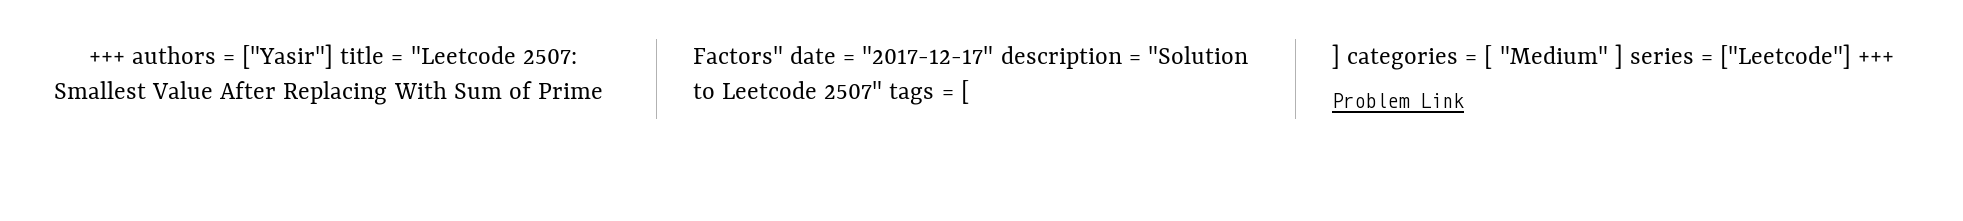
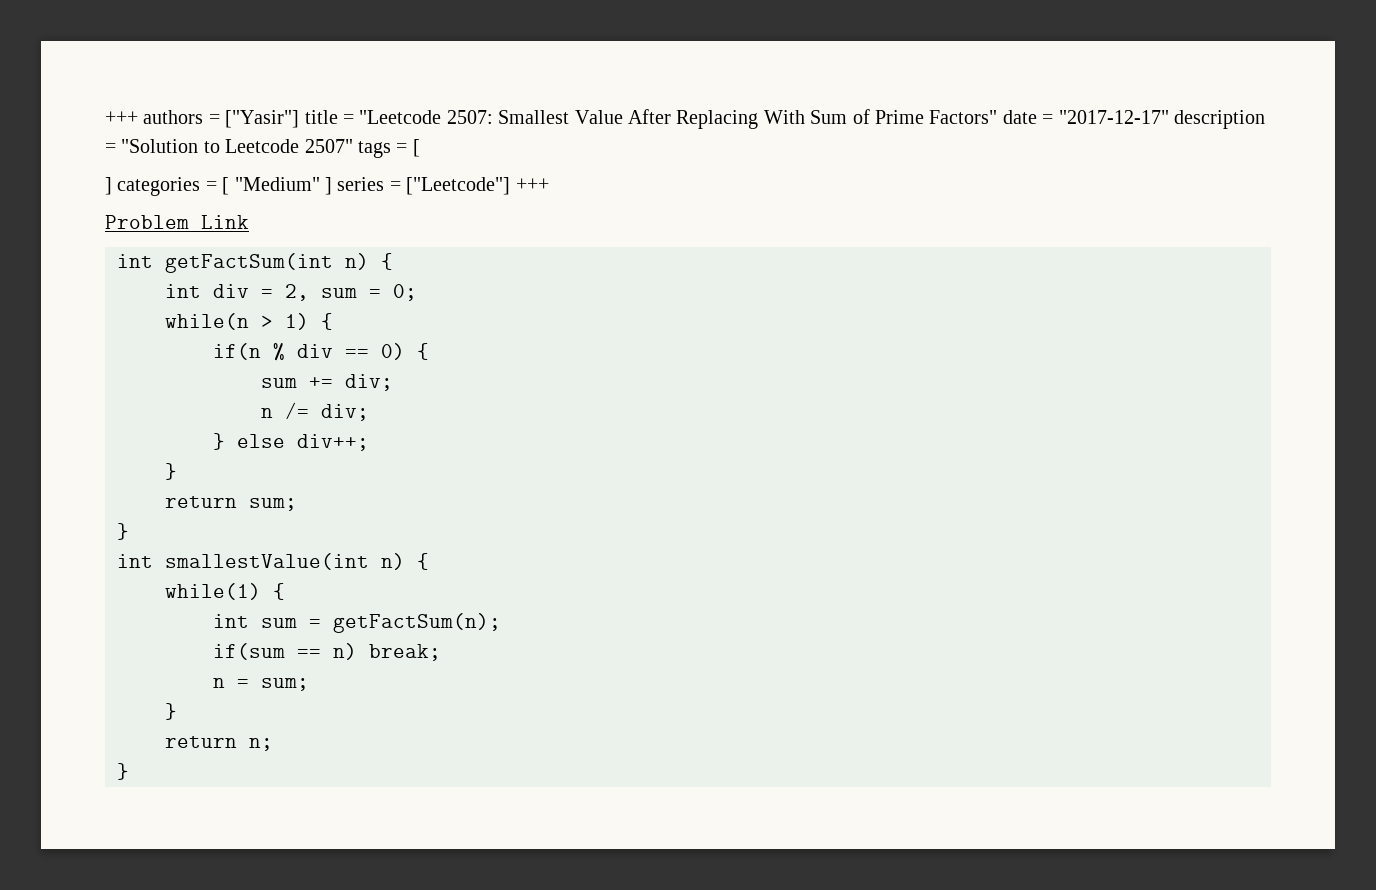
(1464, 100) none -> [117,253,393,273] [165,284,417,301] [165,313,333,330] [213,343,429,361] [261,374,393,391] [261,402,369,421] [213,433,369,451] [165,463,177,480] [165,496,297,511] [117,523,129,540] [117,553,429,570] [165,583,285,600] [213,613,501,633] [213,643,441,661] [213,678,309,691] [165,703,177,720] [165,736,273,751] [117,763,129,780] // int getFactSum(int n) { // int div = 2, sum = 0; // while(n > 1) { // if(n % div == 0) { // sum += div; // n /= div; // } else div++; // } // return sum; // } // int smallestValue(int n) { // while(1) { // int sum = getFactSum(n); // if(sum == n) break; // n = sum; // } // return n; // }

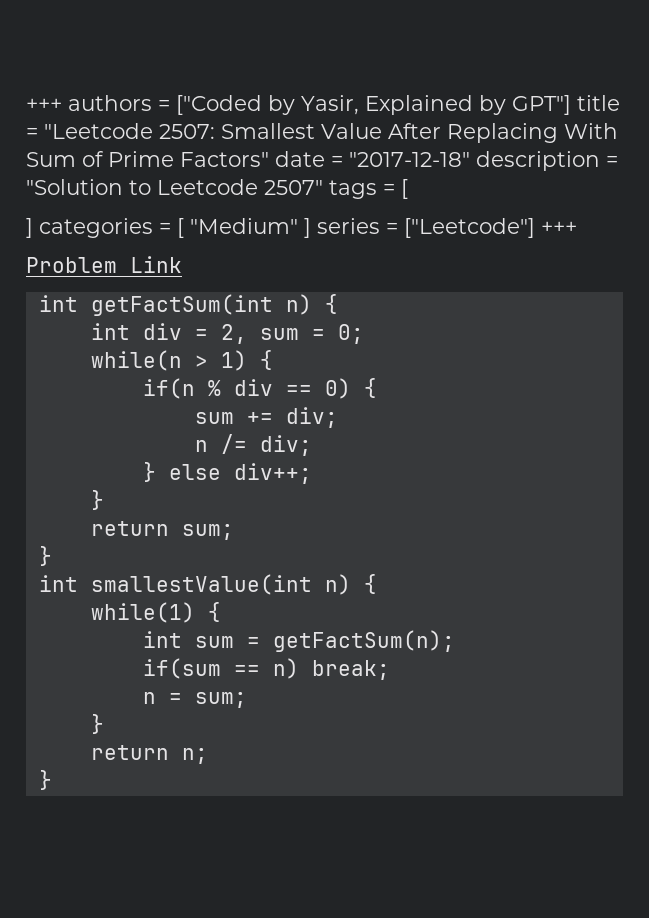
[225,110,300,128] ["Yasir"] -> [176,95,571,115] ["Coded by Yasir, Explained by GPT"]
[1058,110,1169,124] "2017-12-17" -> [349,152,470,167] "2017-12-18"

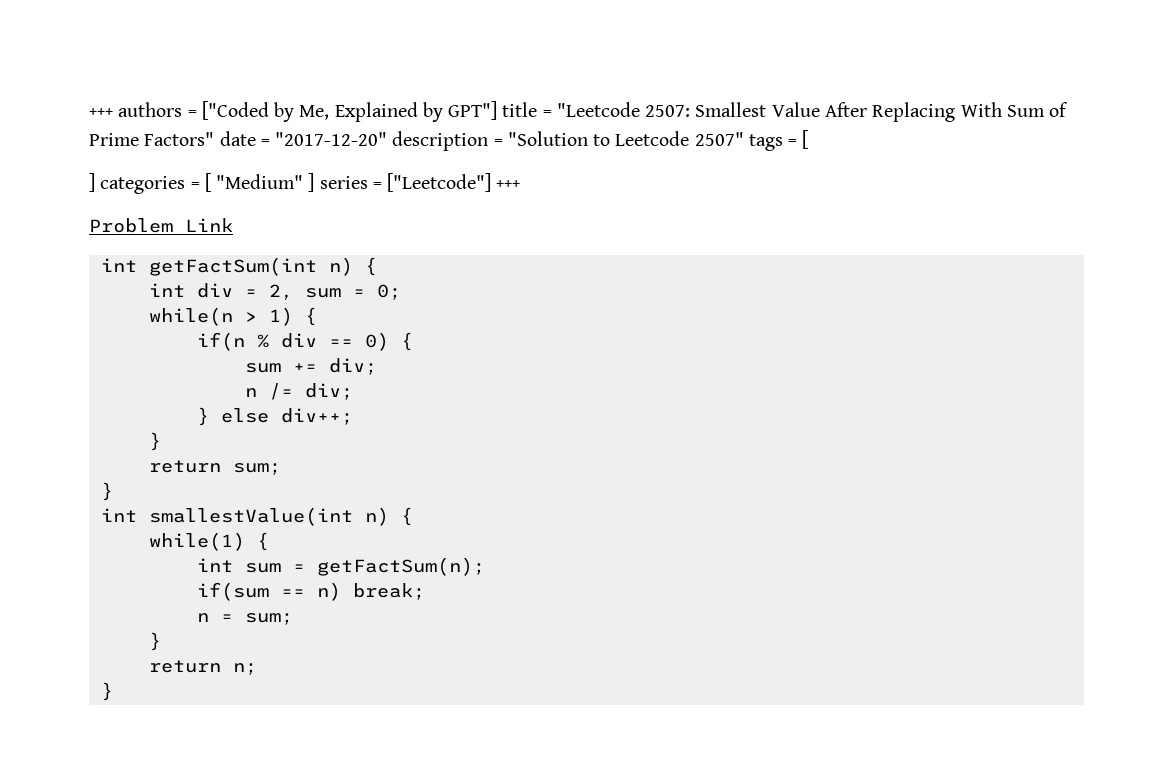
[301,95,359,115] Yasir, -> [299,105,330,120] Me,
[349,152,470,167] "2017-12-18" -> [275,132,388,146] "2017-12-20"

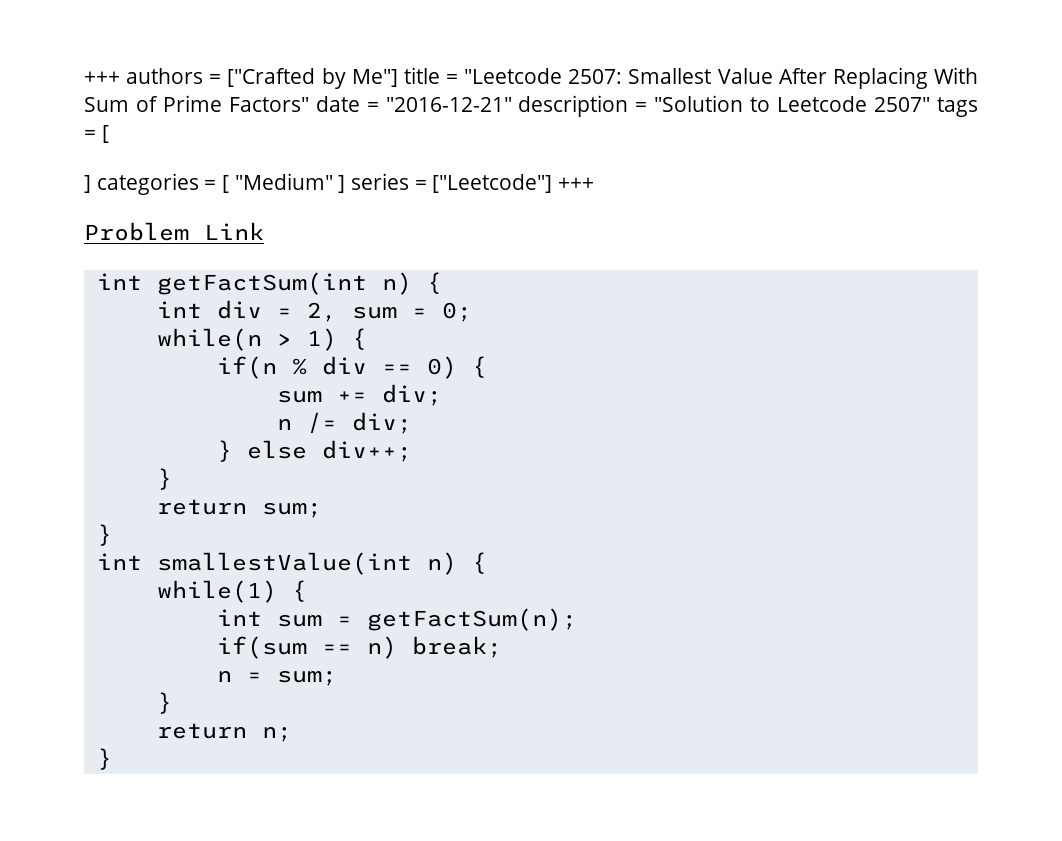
[201,101,498,122] ["Coded by Me, Explained by GPT"] -> [227,68,398,89] ["Crafted by Me"]
[275,132,388,146] "2017-12-20" -> [385,97,512,112] "2016-12-21"

